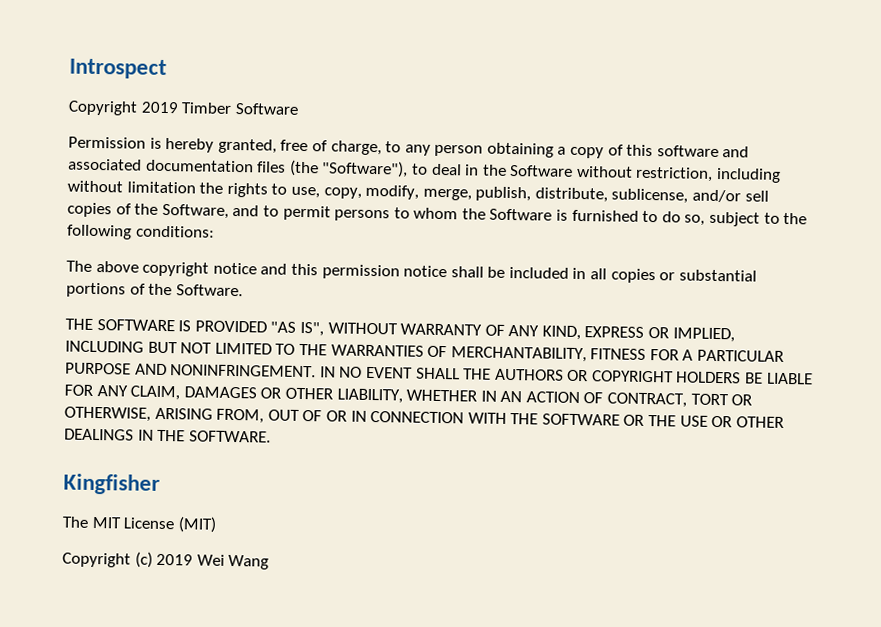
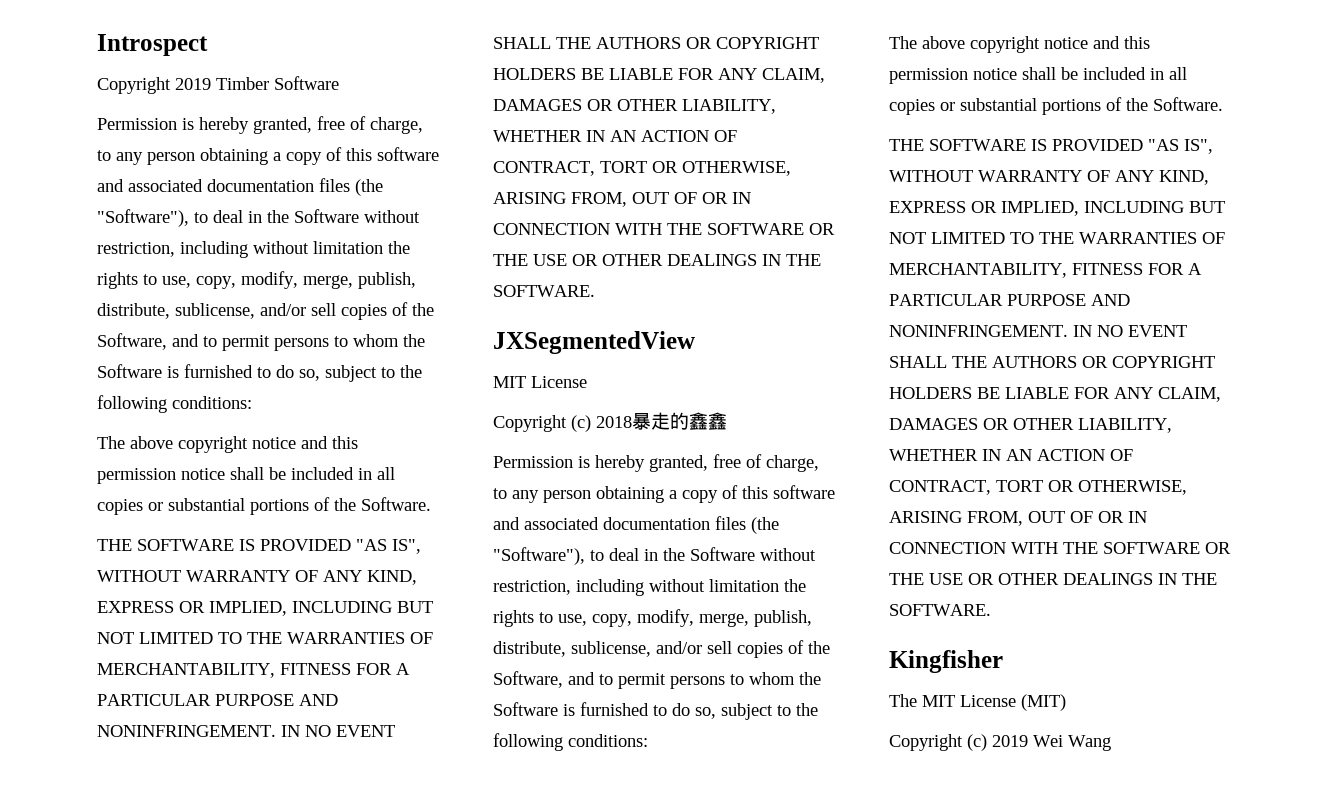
(271, 436) none -> [493,331,695,354] [493,376,587,388] [493,412,727,432] [493,454,819,472] [493,485,835,503] [493,516,779,534] [493,547,816,565] [493,579,806,596] [493,609,812,627] [493,640,830,658] [493,671,821,689] [493,702,818,720] [493,733,648,751] [889,36,1150,53] [889,67,1187,84] [889,97,1223,115] [889,139,1213,154] [889,170,1209,185] [889,201,1225,216] [889,232,1225,244] [889,263,1202,278] [889,294,1130,306] [889,325,1187,337] [889,356,1215,368] [889,387,1221,402] [889,418,1172,433] [889,449,1133,461] [889,480,1187,495] [889,511,1147,526] [889,542,1231,554] [889,573,1217,585] [889,604,991,616] // JXSegmentedView // MIT License // Copyright (c) 2018暴走的鑫鑫 // Permission is hereby granted, free of charge, to any person obtaining a copy of this software and associated documentation files (the "Software"), to deal in the Software without restriction, including without limitation the rights to use, copy, modify, merge, publish, distribute, sublicense, and/or sell copies of the Software, and to permit persons to whom the Software is furnished to do so, subject to the following conditions: // The above copyright notice and this permission notice shall be included in all copies or substantial portions of the Software. // THE SOFTWARE IS PROVIDED "AS IS", WITHOUT WARRANTY OF ANY KIND, EXPRESS OR IMPLIED, INCLUDING BUT NOT LIMITED TO THE WARRANTIES OF MERCHANTABILITY, FITNESS FOR A PARTICULAR PURPOSE AND NONINFRINGEMENT. IN NO EVENT SHALL THE AUTHORS OR COPYRIGHT HOLDERS BE LIABLE FOR ANY CLAIM, DAMAGES OR OTHER LIABILITY, WHETHER IN AN ACTION OF CONTRACT, TORT OR OTHERWISE, ARISING FROM, OUT OF OR IN CONNECTION WITH THE SOFTWARE OR THE USE OR OTHER DEALINGS IN THE SOFTWARE.

